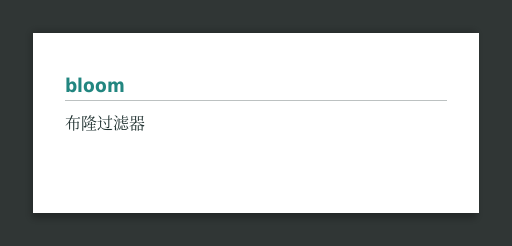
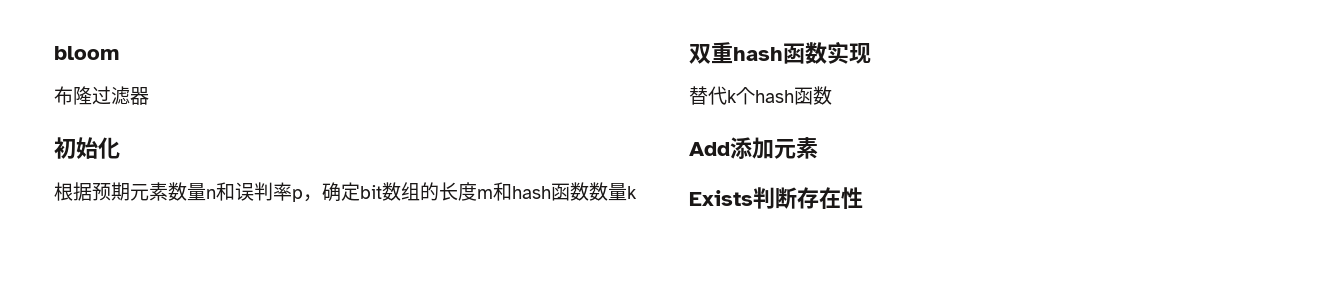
(145, 123) none -> [54,137,120,159] [54,182,637,202] [689,41,871,64] [689,86,832,105] [689,137,818,159] [689,187,863,209] // 初始化 // 根据预期元素数量n和误判率p，确定bit数组的长度m和hash函数数量k // 双重hash函数实现 // 替代k个hash函数 // Add添加元素 // Exists判断存在性

